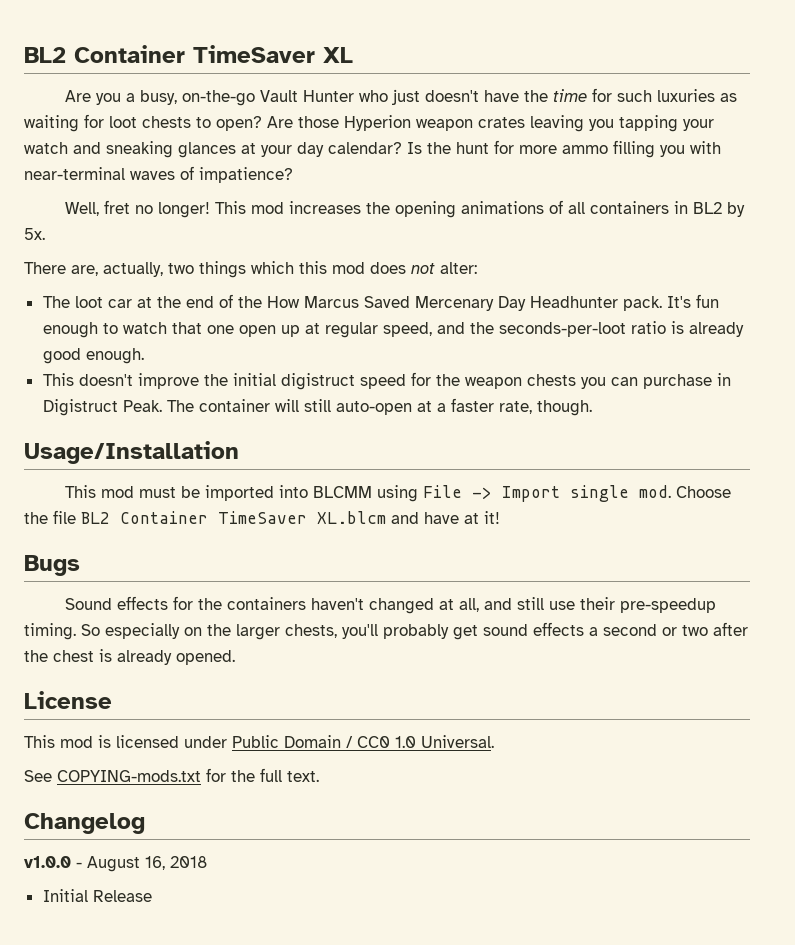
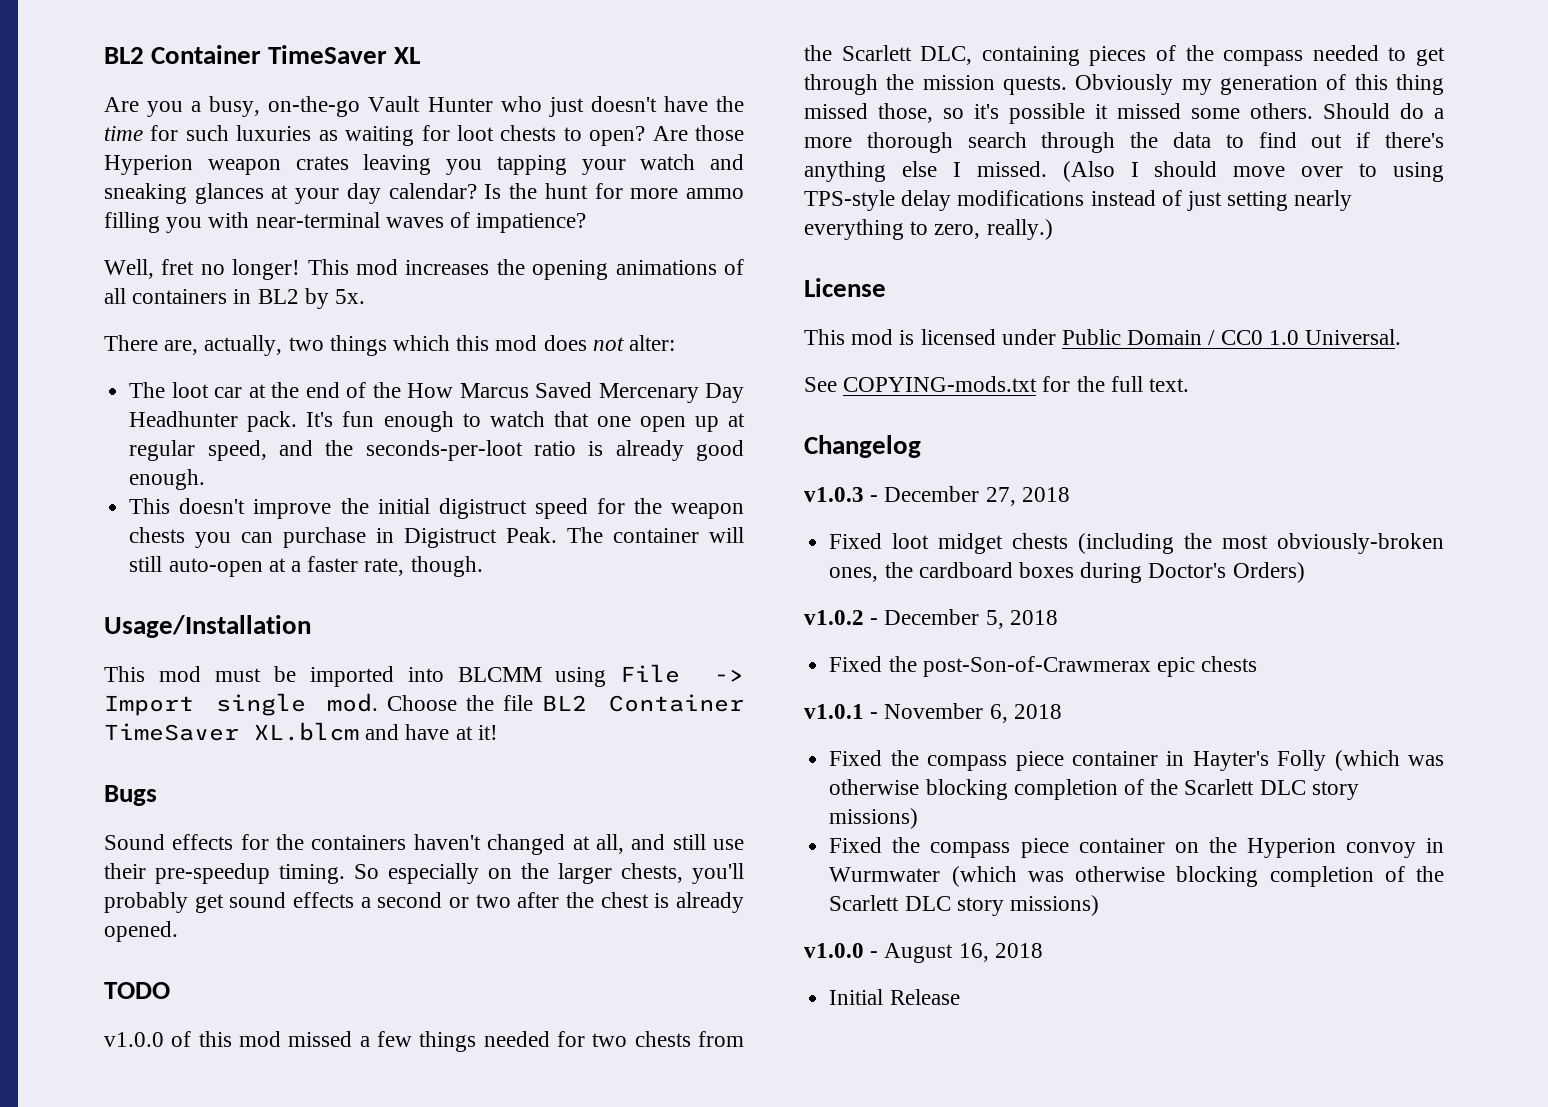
(235, 657) none -> [104,982,170,999] [104,1031,744,1052] [804,45,1445,66] [804,74,1444,95] [804,103,1444,124] [804,132,1444,153] [804,161,1444,182] [804,190,1353,211] [804,219,1053,240] // TODO // v1.0.0 of this mod missed a few things needed for two chests from the Scarlett DLC, containing pieces of the compass needed to get through the mission quests. Obviously my generation of this thing missed those, so it's possible it missed some others. Should do a more thorough search through the data to find out if there's anything else I missed. (Also I should move over to using TPS-style delay modifications instead of just setting nearly everything to zero, really.)
(145, 823) none -> [804,486,1070,506] [829,533,1444,554] [829,562,1305,583] [804,609,1058,629] [829,656,1258,677] [804,703,1062,723] [829,750,1444,771] [829,779,1359,800] [829,808,919,829] [829,837,1444,858] [829,866,1444,887] [829,895,1099,916] // v1.0.3 - December 27, 2018 // Fixed loot midget chests (including the most obviously-broken ones, the cardboard boxes during Doctor's Orders) // v1.0.2 - December 5, 2018 // Fixed the post-Son-of-Crawmerax epic chests // v1.0.1 - November 6, 2018 // Fixed the compass piece container in Hayter's Folly (which was otherwise blocking completion of the Scarlett DLC story missions) // Fixed the compass piece container on the Hyperion convoy in Wurmwater (which was otherwise blocking completion of the Scarlett DLC story missions)

